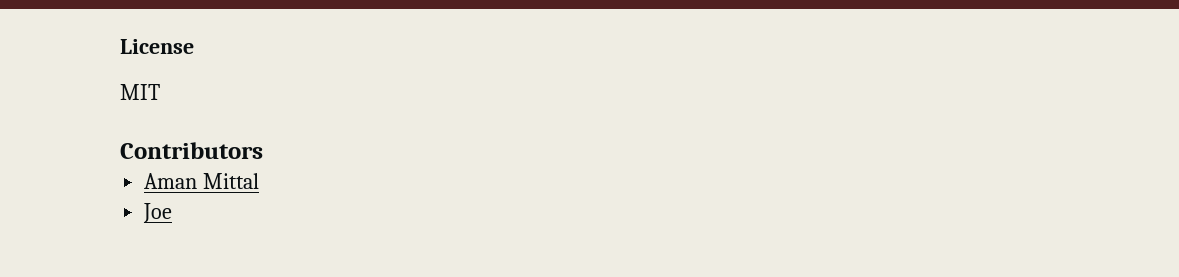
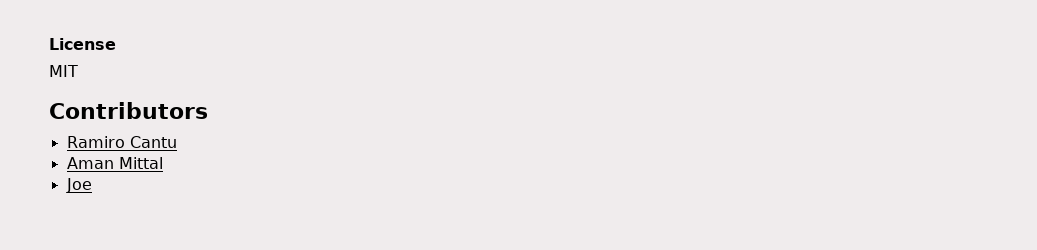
(263, 150) none -> [66,136,177,148] // Ramiro Cantu

